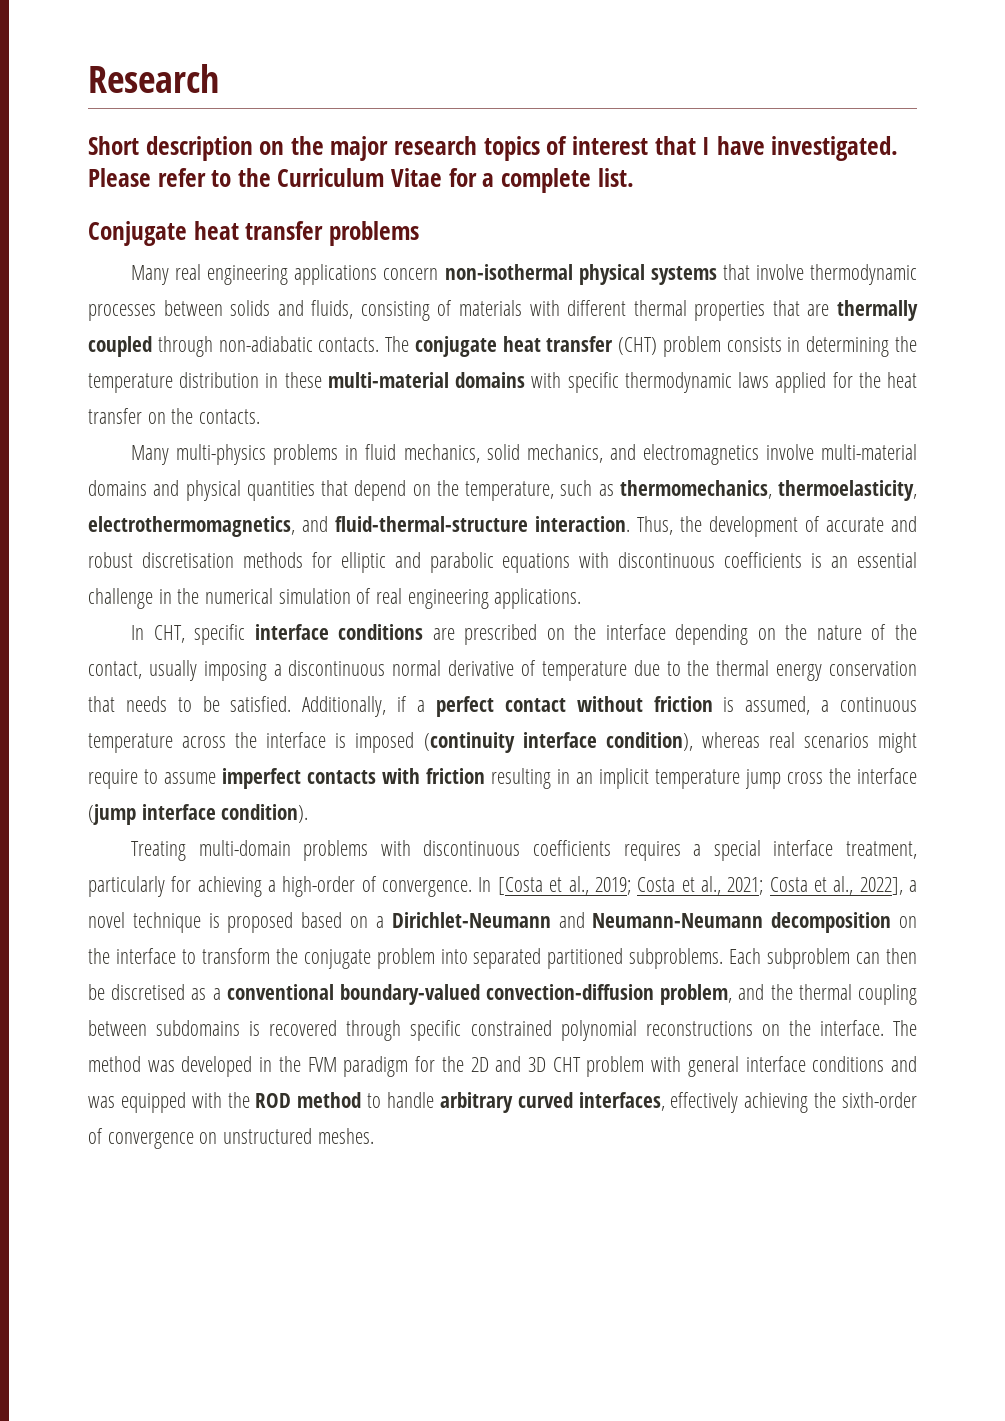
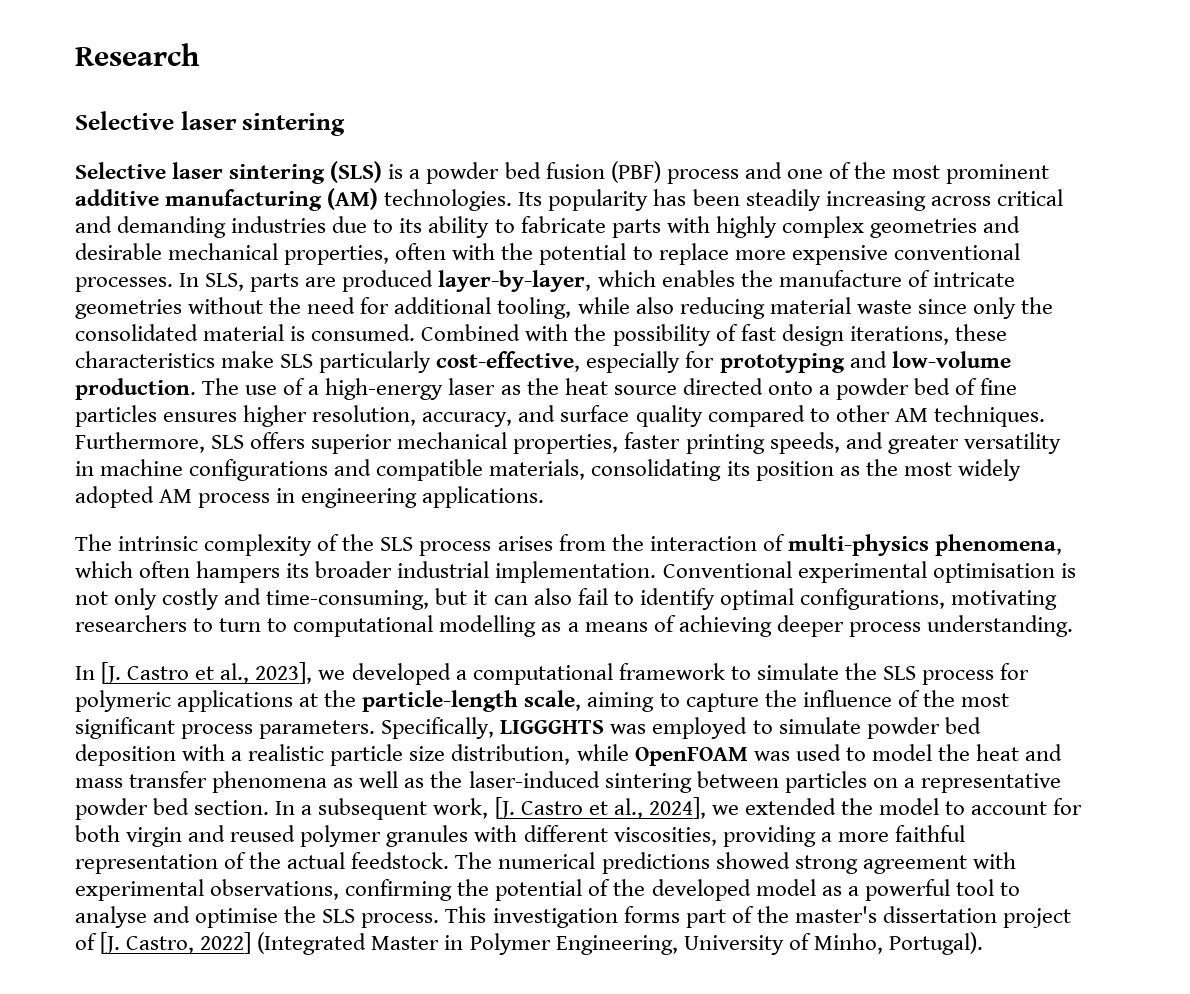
[88,136,899,161] [88,168,634,193] [88,221,419,246] [131,264,917,285] [88,300,918,321] [88,336,917,357] [88,372,918,393] [88,408,261,424] [131,444,917,465] [88,480,917,501] [88,516,917,537] [88,552,917,573] [88,588,582,609] [131,624,917,645] [88,660,918,681] [88,696,917,717] [88,732,918,753] [88,768,917,789] [88,804,309,825] [131,840,917,861] [88,876,918,897] [88,912,917,933] [88,948,918,969] [88,984,917,1005] [88,1020,918,1041] [88,1056,917,1077] [88,1092,917,1113] [88,1128,374,1149] Short description on the major research topics of interest that I have investigated. Please refer to the Curriculum Vitae for a complete list. // Conjugate heat transfer problems // Many real engineering applications concern non-isothermal physical systems that involve thermodynamic processes between solids and fluids, consisting of materials with different thermal properties that are thermally coupled through non-adiabatic contacts. The conjugate heat transfer (CHT) problem consists in determining the temperature distribution in these multi-material domains with specific thermodynamic laws applied for the heat transfer on the contacts. // Many multi-physics problems in fluid mechanics, solid mechanics, and electromagnetics involve multi-material domains and physical quantities that depend on the temperature, such as thermomechanics, thermoelasticity, electrothermomagnetics, and fluid-thermal-structure interaction. Thus, the development of accurate and robust discretisation methods for elliptic and parabolic equations with discontinuous coefficients is an essential challenge in the numerical simulation of real engineering applications. // In CHT, specific interface conditions are prescribed on the interface depending on the nature of the contact, usually imposing a discontinuous normal derivative of temperature due to the thermal energy conservation that needs to be satisfied. Additionally, if a perfect contact without friction is assumed, a continuous temperature across the interface is imposed (continuity interface condition), whereas real scenarios might require to assume imperfect contacts with friction resulting in an implicit temperature jump cross the interface (jump interface condition). // Treating multi-domain problems with discontinuous coefficients requires a special interface treatment, particularly for achieving a high-order of convergence. In [Costa et al., 2019; Costa et al., 2021; Costa et al., 2022], a novel technique is proposed based on a Dirichlet-Neumann and Neumann-Neumann decomposition on the interface to transform the conjugate problem into separated partitioned subproblems. Each subproblem can then be discretised as a conventional boundary-valued convection-diffusion problem, and the thermal coupling between subdomains is recovered through specific constrained polynomial reconstructions on the interface. The method was developed in the FVM paradigm for the 2D and 3D CHT problem with general interface conditions and was equipped with the ROD method to handle arbitrary curved interfaces, effectively achieving the sixth-order of convergence on unstructured meshes. -> [75,111,346,136] [75,161,1050,184] [75,188,1063,211] [75,216,1021,238] [75,243,1020,265] [75,270,1015,292] [75,297,1054,319] [75,324,1007,346] [75,351,1011,373] [75,378,1018,400] [75,405,1045,427] [75,432,1061,454] [75,459,1021,481] [75,486,545,508] [75,534,1062,556] [75,561,1076,583] [75,588,1058,610] [75,615,1073,637] [75,662,1030,685] [75,690,1009,712] [75,717,981,739] [75,744,1063,766] [75,771,1061,793] [75,797,1083,820] [75,825,965,847] [75,852,1016,874] [75,879,1020,901] [75,906,1072,928] [75,932,983,955] Selective laser sintering // Selective laser sintering (SLS) is a powder bed fusion (PBF) process and one of the most prominent additive manufacturing (AM) technologies. Its popularity has been steadily increasing across critical and demanding industries due to its ability to fabricate parts with highly complex geometries and desirable mechanical properties, often with the potential to replace more expensive conventional processes. In SLS, parts are produced layer-by-layer, which enables the manufacture of intricate geometries without the need for additional tooling, while also reducing material waste since only the consolidated material is consumed. Combined with the possibility of fast design iterations, these characteristics make SLS particularly cost-effective, especially for prototyping and low-volume production. The use of a high-energy laser as the heat source directed onto a powder bed of fine particles ensures higher resolution, accuracy, and surface quality compared to other AM techniques. Furthermore, SLS offers superior mechanical properties, faster printing speeds, and greater versatility in machine configurations and compatible materials, consolidating its position as the most widely adopted AM process in engineering applications. // The intrinsic complexity of the SLS process arises from the interaction of multi-physics phenomena, which often hampers its broader industrial implementation. Conventional experimental optimisation is not only costly and time-consuming, but it can also fail to identify optimal configurations, motivating researchers to turn to computational modelling as a means of achieving deeper process understanding. // In [J. Castro et al., 2023], we developed a computational framework to simulate the SLS process for polymeric applications at the particle-length scale, aiming to capture the influence of the most significant process parameters. Specifically, LIGGGHTS was employed to simulate powder bed deposition with a realistic particle size distribution, while OpenFOAM was used to model the heat and mass transfer phenomena as well as the laser-induced sintering between particles on a representative powder bed section. In a subsequent work, [J. Castro et al., 2024], we extended the model to account for both virgin and reused polymer granules with different viscosities, providing a more faithful representation of the actual feedstock. The numerical predictions showed strong agreement with experimental observations, confirming the potential of the developed model as a powerful tool to analyse and optimise the SLS process. This investigation forms part of the master's dissertation project of [J. Castro, 2022] (Integrated Master in Polymer Engineering, University of Minho, Portugal).

